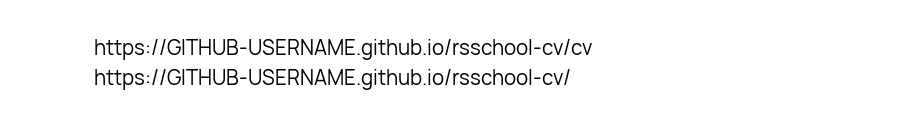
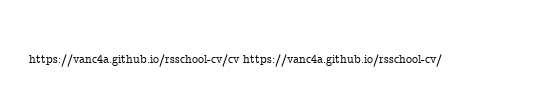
[94,39,592,60] [94,69,571,90] https://GITHUB-USERNAME.github.io/rsschool-cv/cv https://GITHUB-USERNAME.github.io/rsschool-cv/ -> [29,54,442,67] https://vanc4a.github.io/rsschool-cv/cv https://vanc4a.github.io/rsschool-cv/

